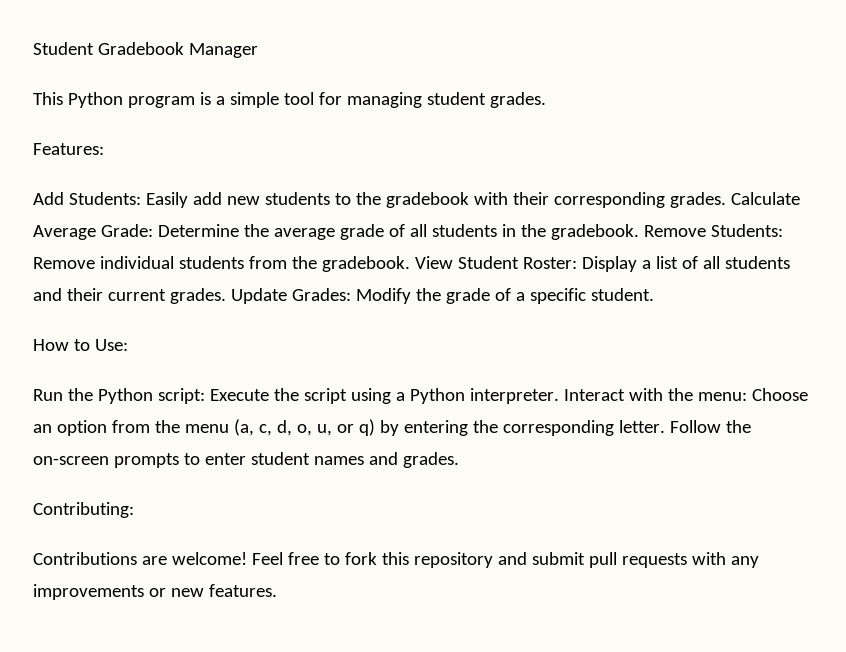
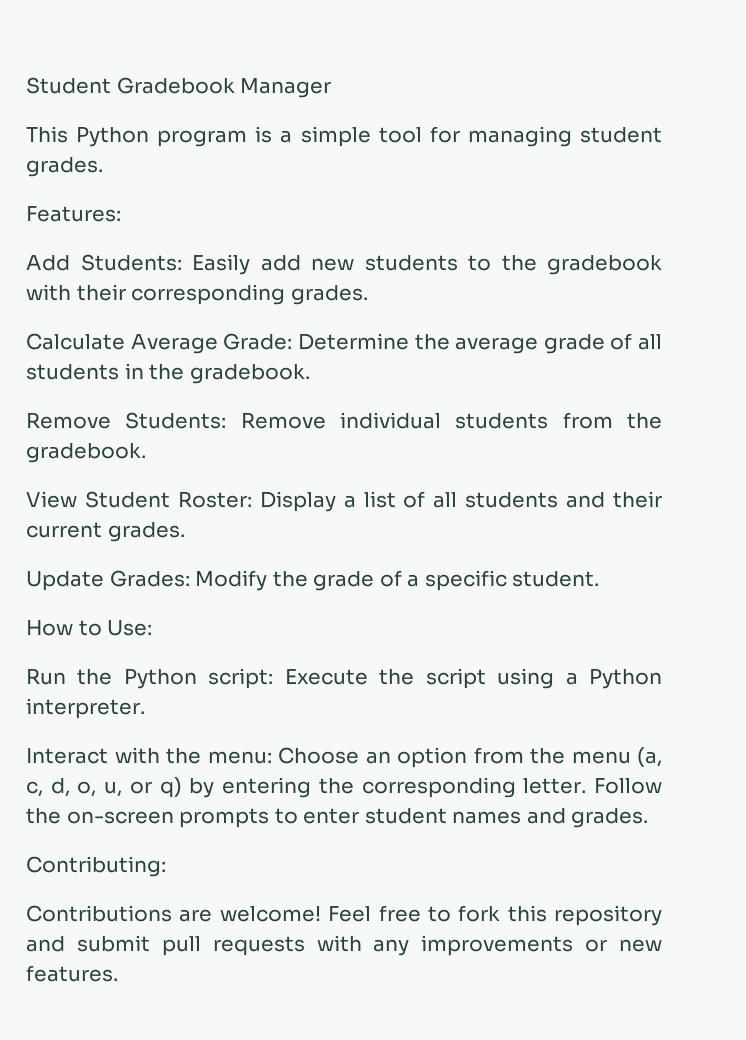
(726, 200) none -> (368, 295) //
(639, 232) none -> (310, 374) //
(410, 264) none -> (146, 453) //
(226, 296) none -> (185, 532) //
(559, 396) none -> (145, 708) //

